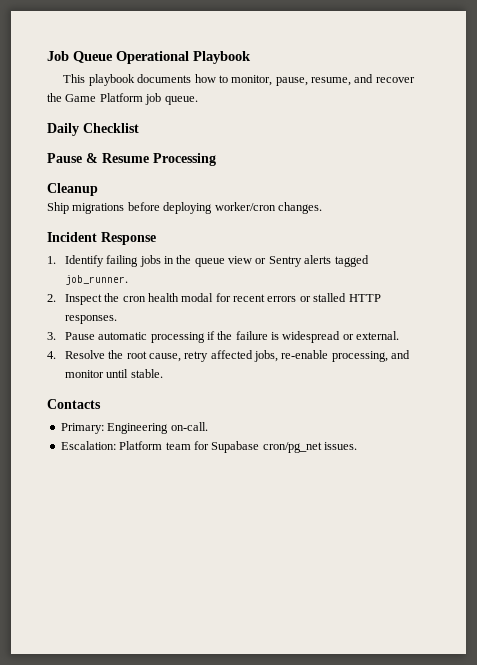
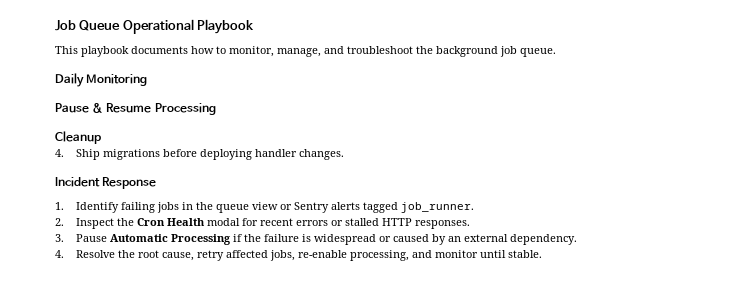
[275,74,415,86] [47,93,143,102] pause, resume, and recover the Game Platform -> [277,46,498,57] manage, and troubleshoot the background
[83,123,139,133] Checklist -> [86,74,148,86] Monitoring
(98, 189) none -> [55,149,64,157] 4.
[214,202,276,211] worker/cron -> [254,149,297,157] handler
[122,293,179,302] cron health -> [136,218,205,226] Cron Health
[98,332,205,343] automatic processing -> [109,234,231,245] Automatic Processing
[356,331,400,340] external. -> [392,234,577,245] caused by an external dependency.
[47,399,101,409] [60,422,208,434] [60,441,357,453] // Contacts // Primary: Engineering on-call. // Escalation: Platform team for Supabase cron/pg_net issues. -> (542, 254) none

